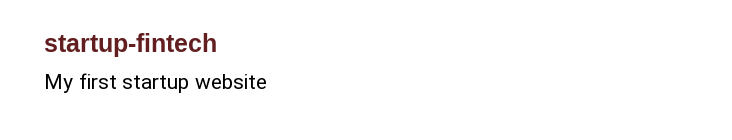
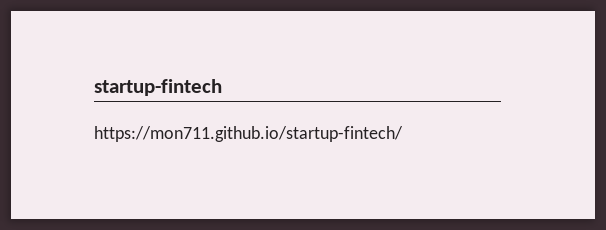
[44,73,268,93] My first startup website -> [94,126,403,142] https://mon711.github.io/startup-fintech/

